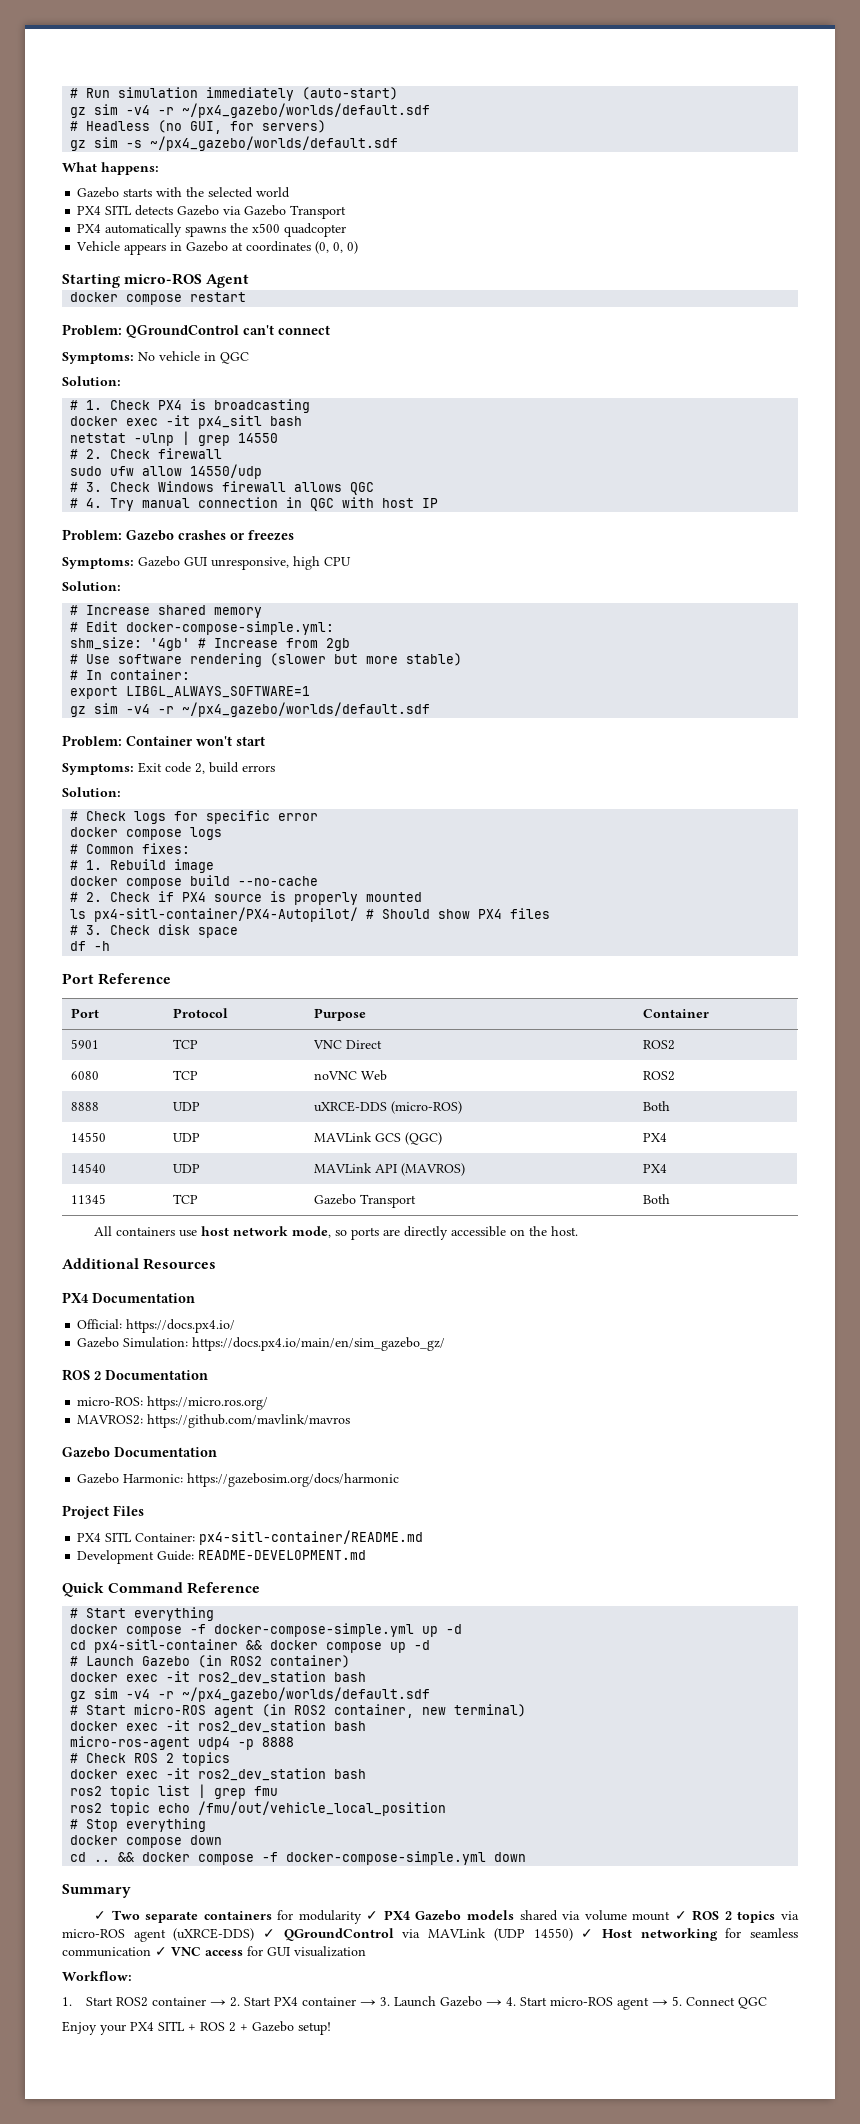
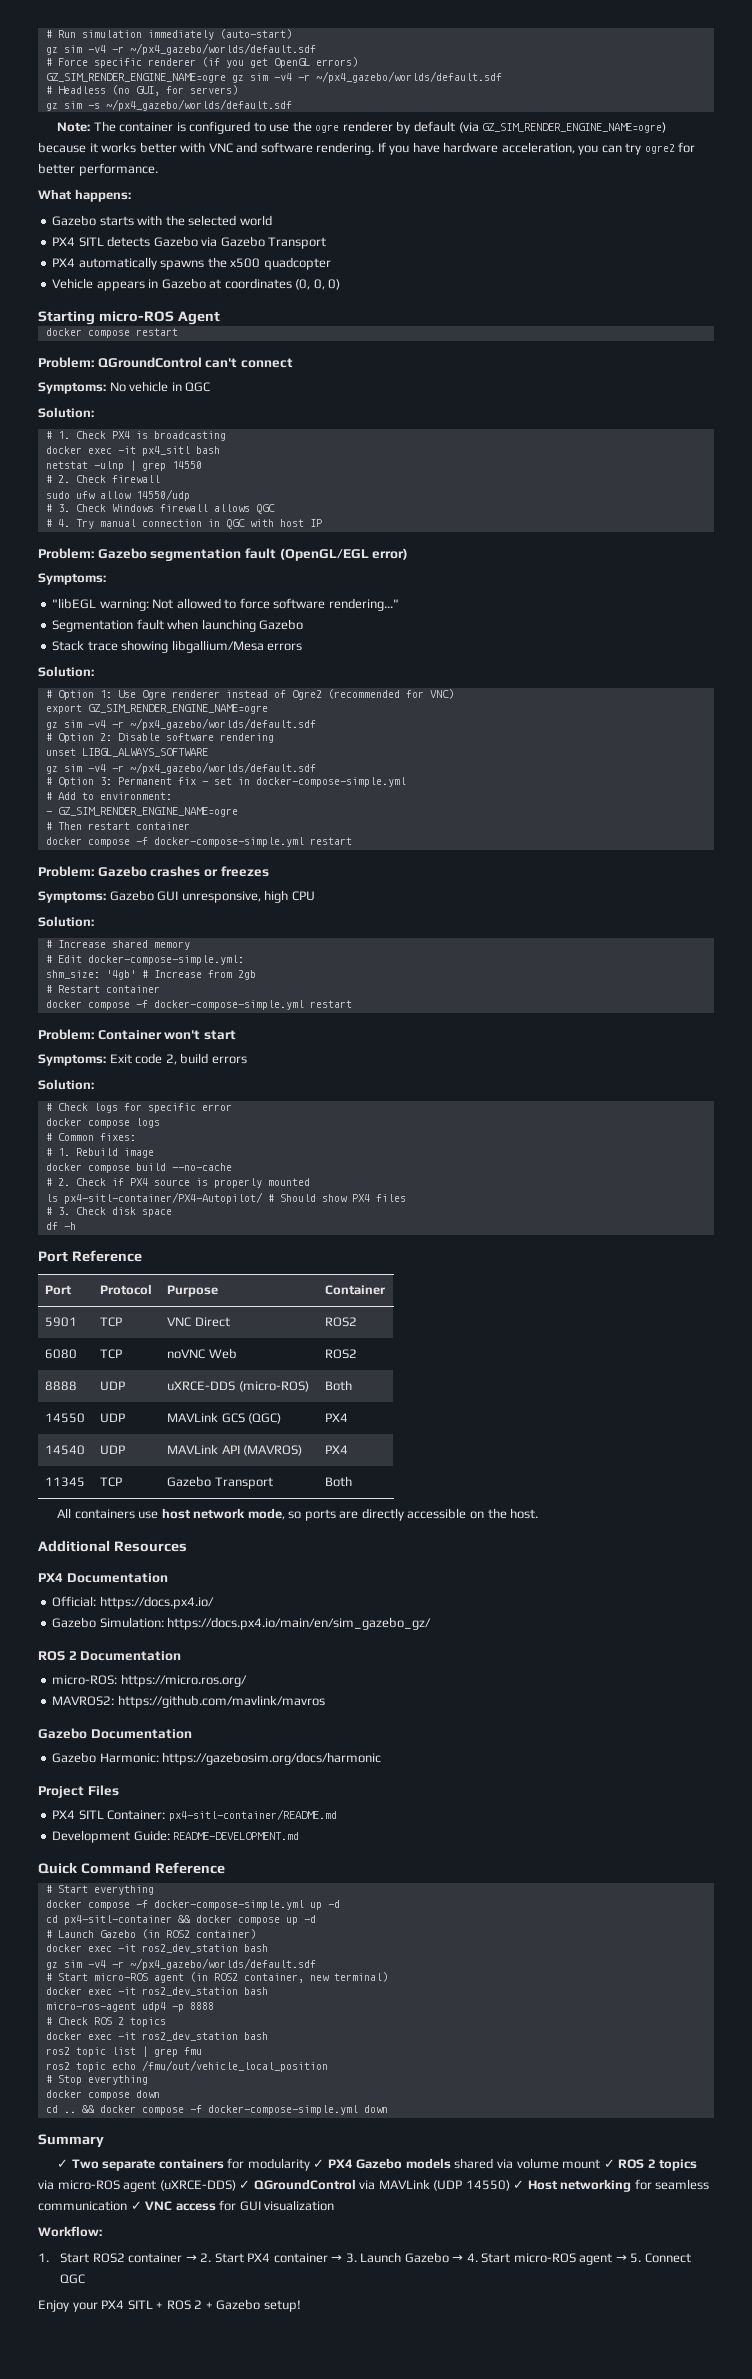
(431, 110) none -> [45,57,358,68] [45,71,502,83] // # Force specific renderer (if you get OpenGL errors) // GZ_SIM_RENDER_ENGINE_NAME=ogre gz sim -v4 -r ~/px4_gazebo/worlds/default.sdf
(399, 143) none -> [57,121,667,134] [38,142,696,155] [38,163,158,176] // Note: The container is configured to use the ogre renderer by default (via GZ_SIM_RENDER_ENGINE_NAME=ogre) because it works better with VNC and software rendering. If you have hardware acceleration, you can try ogre2 for better performance.
(439, 503) none -> [38,548,409,561] [38,573,106,585] [52,598,399,611] [52,619,304,632] [52,640,303,653] [38,666,94,677] [45,689,454,700] [45,704,268,714] [45,718,316,730] [45,733,274,743] [45,748,208,757] [45,762,316,774] [45,777,406,787] [45,792,172,800] [45,807,238,817] [45,822,190,830] [45,837,352,847] // Problem: Gazebo segmentation fault (OpenGL/EGL error) // Symptoms: // "libEGL warning: Not allowed to force software rendering..." // Segmentation fault when launching Gazebo // Stack trace showing libgallium/Mesa errors // Solution: // # Option 1: Use Ogre renderer instead of Ogre2 (recommended for VNC) // export GZ_SIM_RENDER_ENGINE_NAME=ogre // gz sim -v4 -r ~/px4_gazebo/worlds/default.sdf // # Option 2: Disable software rendering // unset LIBGL_ALWAYS_SOFTWARE // gz sim -v4 -r ~/px4_gazebo/worlds/default.sdf // # Option 3: Permanent fix - set in docker-compose-simple.yml // # Add to environment: // - GZ_SIM_RENDER_ENGINE_NAME=ogre // # Then restart container // docker compose -f docker-compose-simple.yml restart
[86,653,463,667] [70,669,191,680] [70,686,311,699] [70,702,431,717] Use software rendering (slower but more stable) // # In container: // export LIBGL_ALWAYS_SOFTWARE=1 // gz sim -v4 -r ~/px4_gazebo/worlds/default.sdf -> [57,985,160,993] [45,1000,352,1010] Restart container // docker compose -f docker-compose-simple.yml restart

